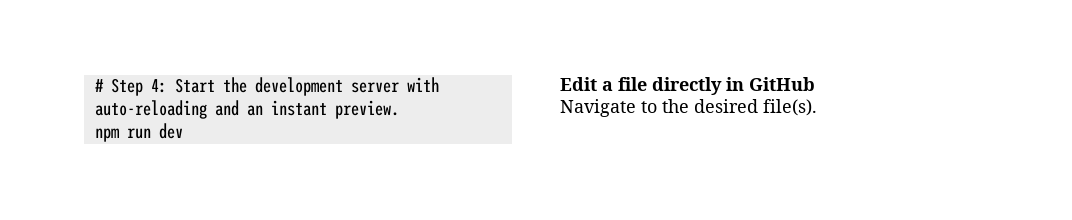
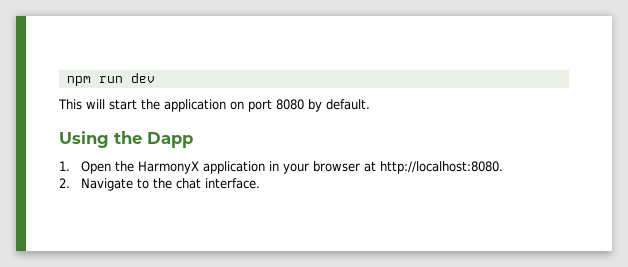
[94,77,439,96] [94,100,399,119] [94,123,183,142] [560,77,815,95] # Step 4: Start the development server with auto-reloading and an instant preview. // npm run dev // Edit a file directly in GitHub // -> [66,73,155,86] [58,99,370,112] [59,131,193,148] [59,161,503,174] [59,178,70,188] npm run dev // This will start the application on port 8080 by default. // Using the Dapp // 1. Open the HarmonyX application in your browser at http://localhost:8080. // 2.
[694,99,817,116] desired file(s). -> [175,178,260,189] chat interface.

